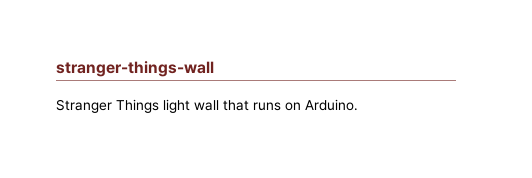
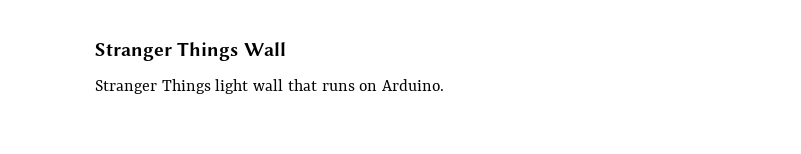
[56,61,214,77] stranger-things-wall -> [95,42,286,61] Stranger Things Wall

